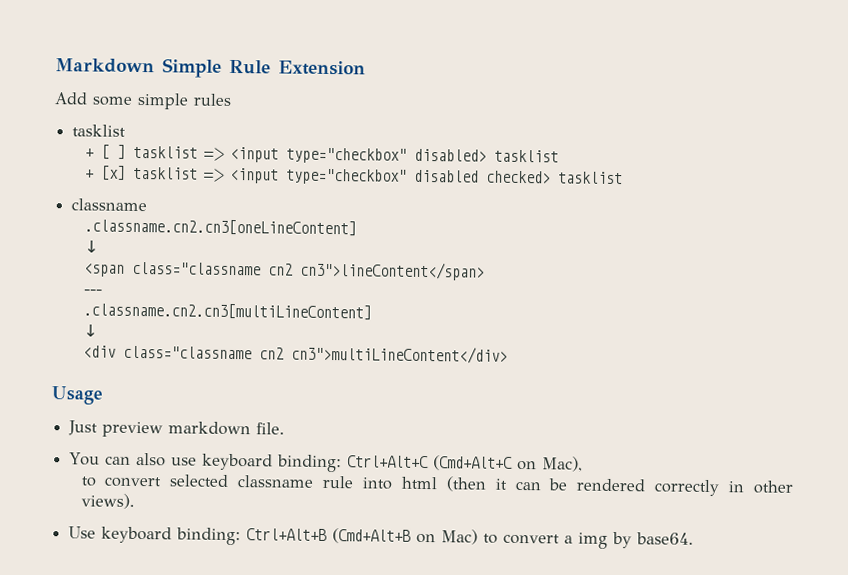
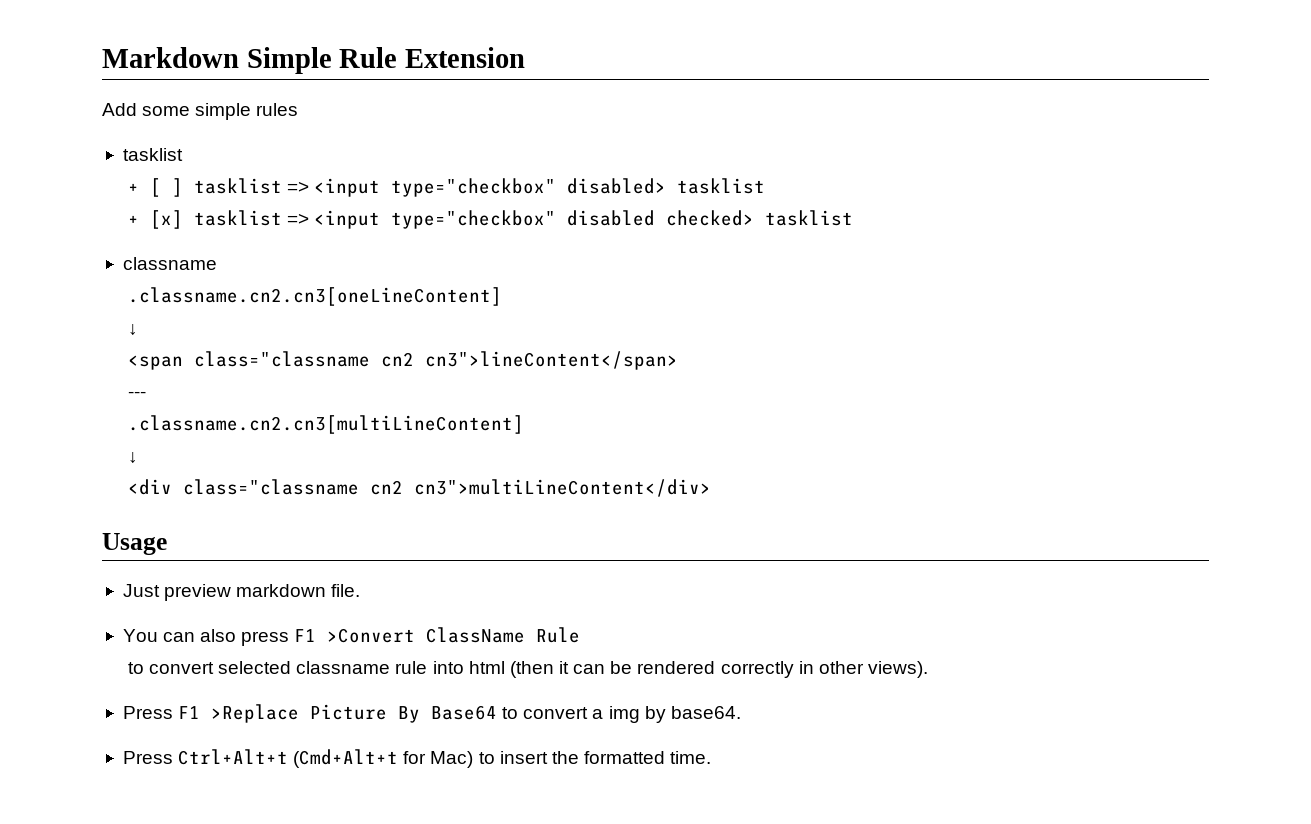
[171,453,584,473] use keyboard binding: Ctrl+Alt+C (Cmd+Alt+C on Mac), -> [241,627,581,646] press F1 >Convert ClassName Rule
[68,526,479,546] Use keyboard binding: Ctrl+Alt+B (Cmd+Alt+B on Mac) -> [122,704,498,723] Press F1 >Replace Picture By Base64
(695, 538) none -> [122,749,712,768] // Press Ctrl+Alt+t (Cmd+Alt+t for Mac) to insert the formatted time.

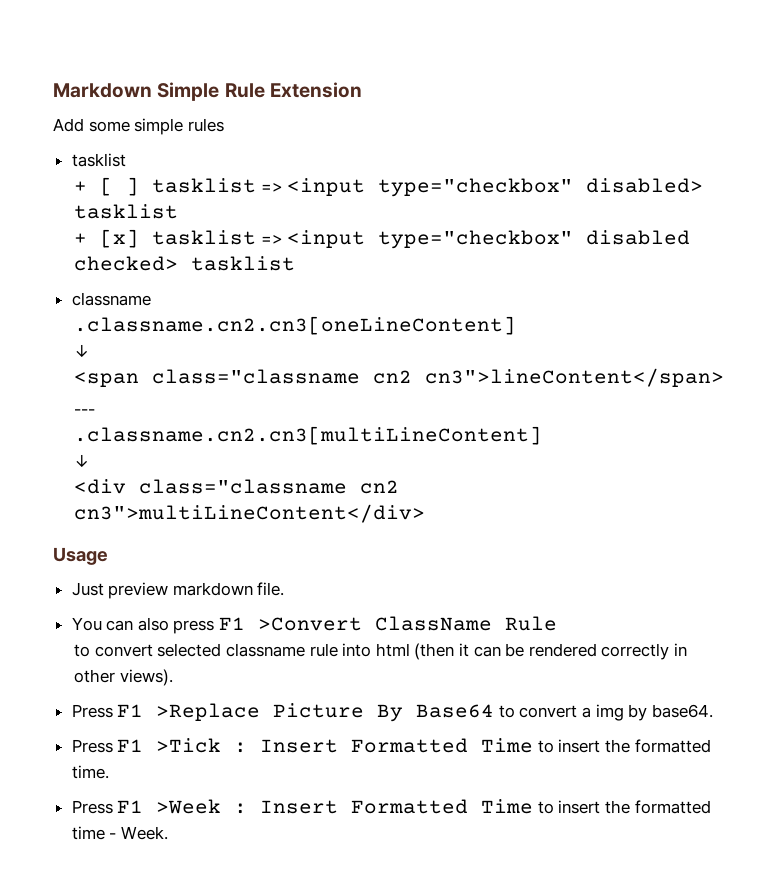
[178,749,474,768] Ctrl+Alt+t (Cmd+Alt+t for Mac) -> [117,738,534,753] F1 >Tick : Insert Formatted Time
(712, 757) none -> [71,799,711,814] [71,826,168,840] // Press F1 >Week : Insert Formatted Time to insert the formatted time - Week.

